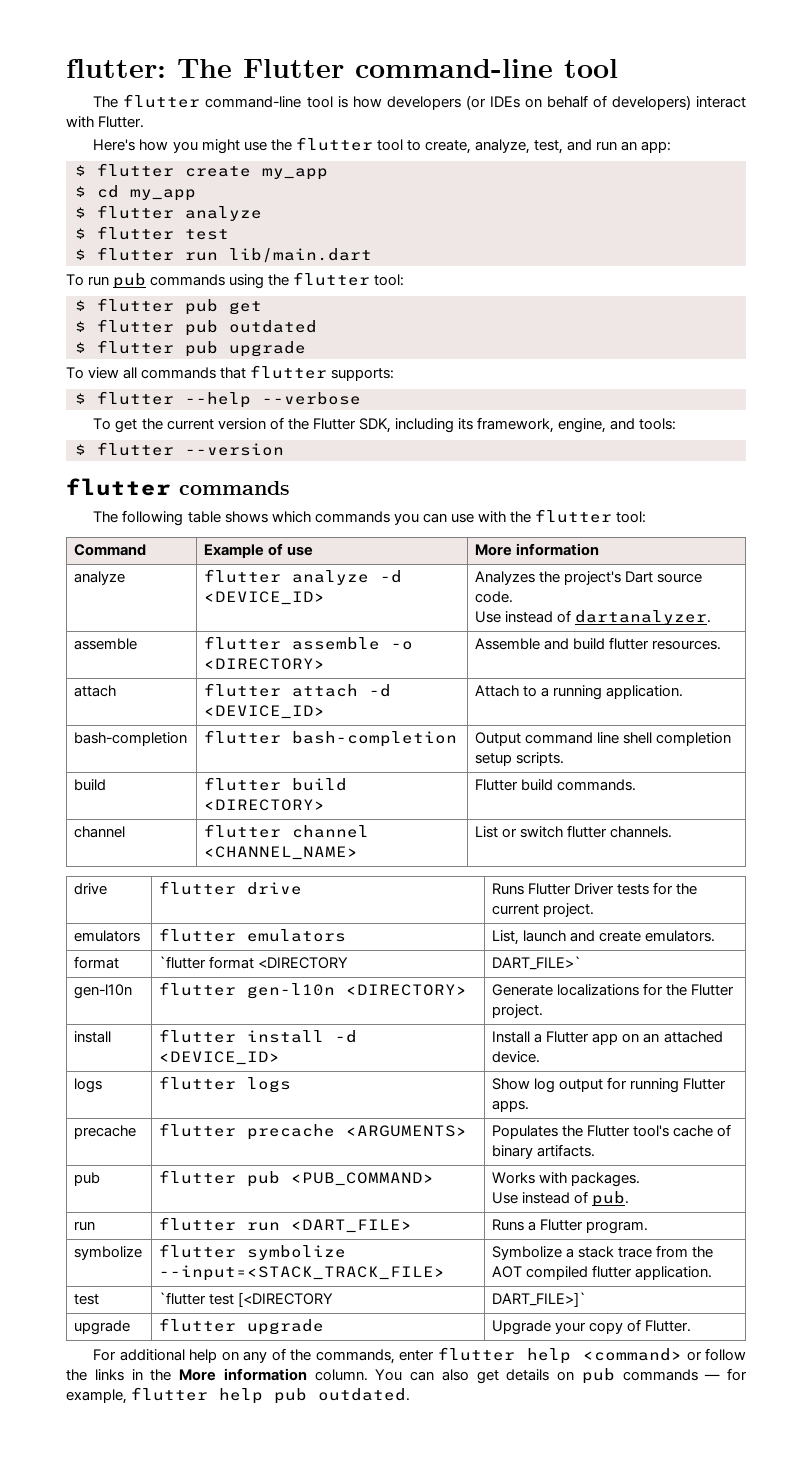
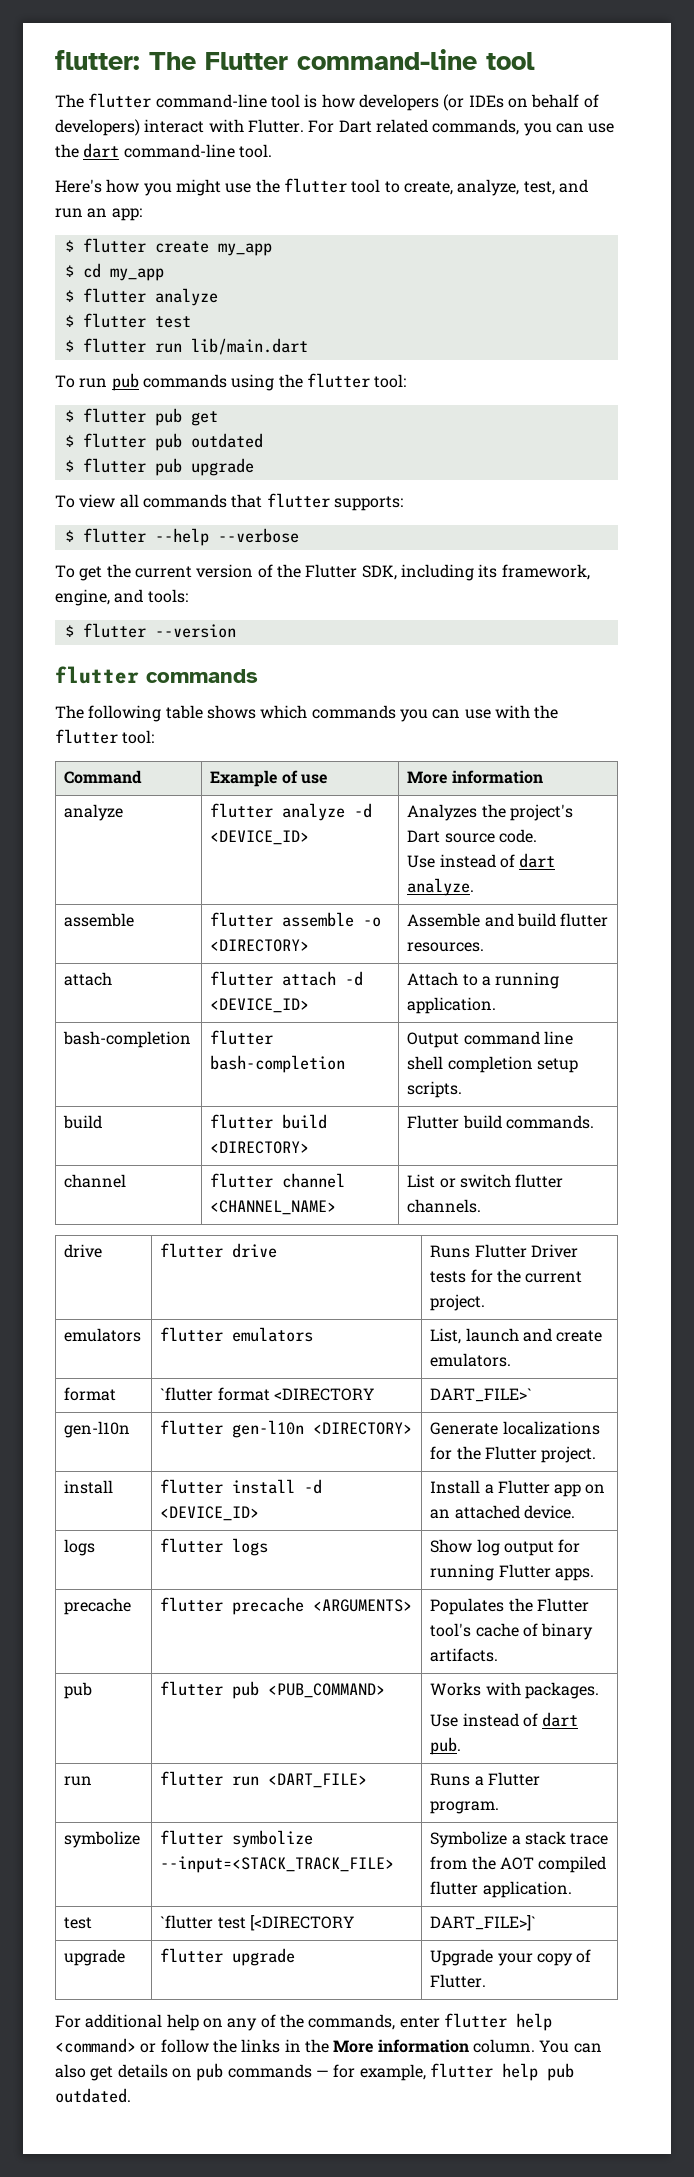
(145, 122) none -> [308,119,615,136] [55,143,272,158] For Dart related commands, you can use the dart command-line tool.
[575,610,712,625] dartanalyzer. -> [519,853,556,868] [407,878,475,896] dart analyze.
(589, 1197) none -> [542,1712,579,1727] dart

